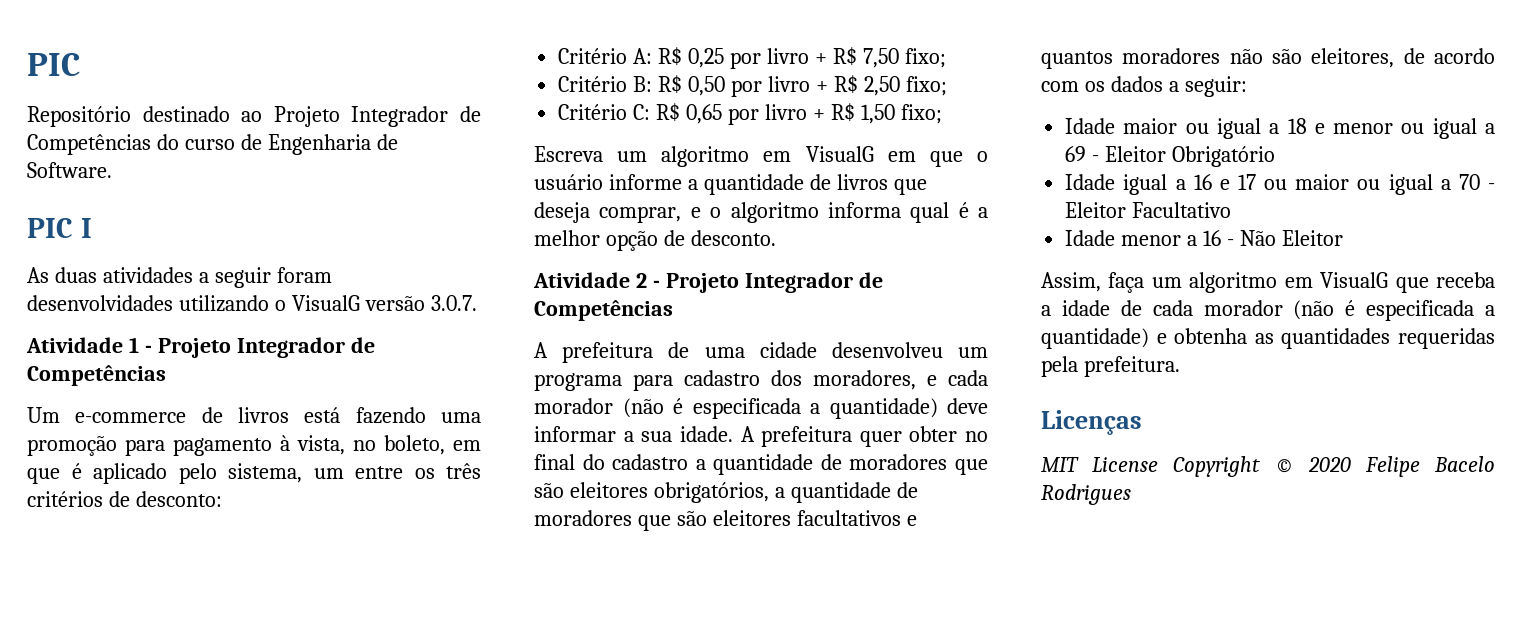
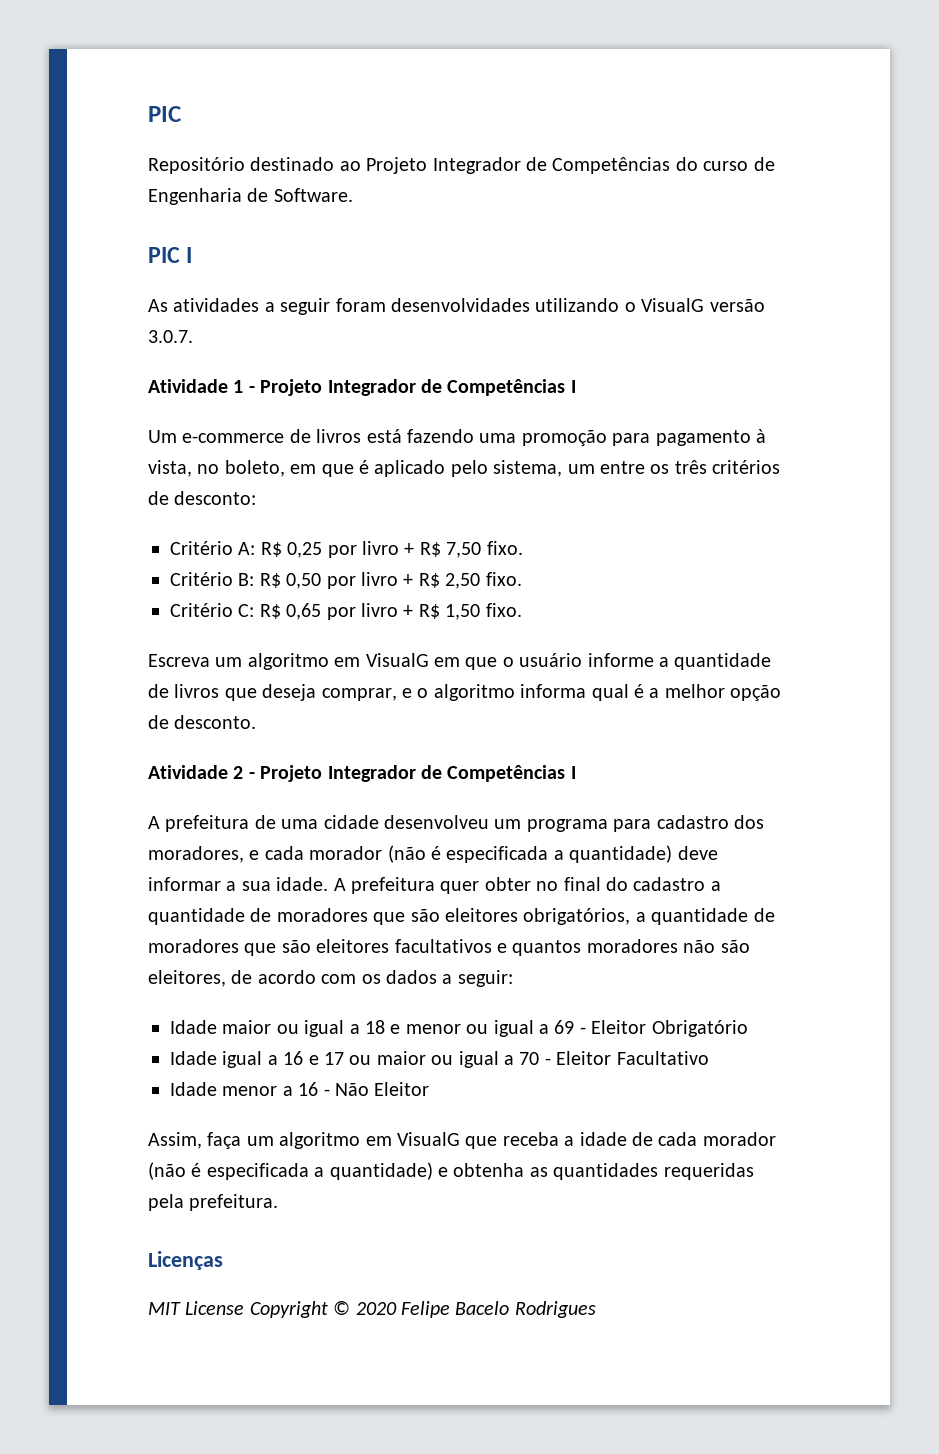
[54,267,97,283] duas -> (168, 305) none
(166, 375) none -> [570,380,576,393] I
[904,48,946,68] fixo; -> [486,541,523,555] fixo.
[905,76,947,96] fixo; -> [485,572,522,586] fixo.
[900,104,942,124] fixo; -> [485,603,522,617] fixo.
(673, 310) none -> [570,766,576,779] I

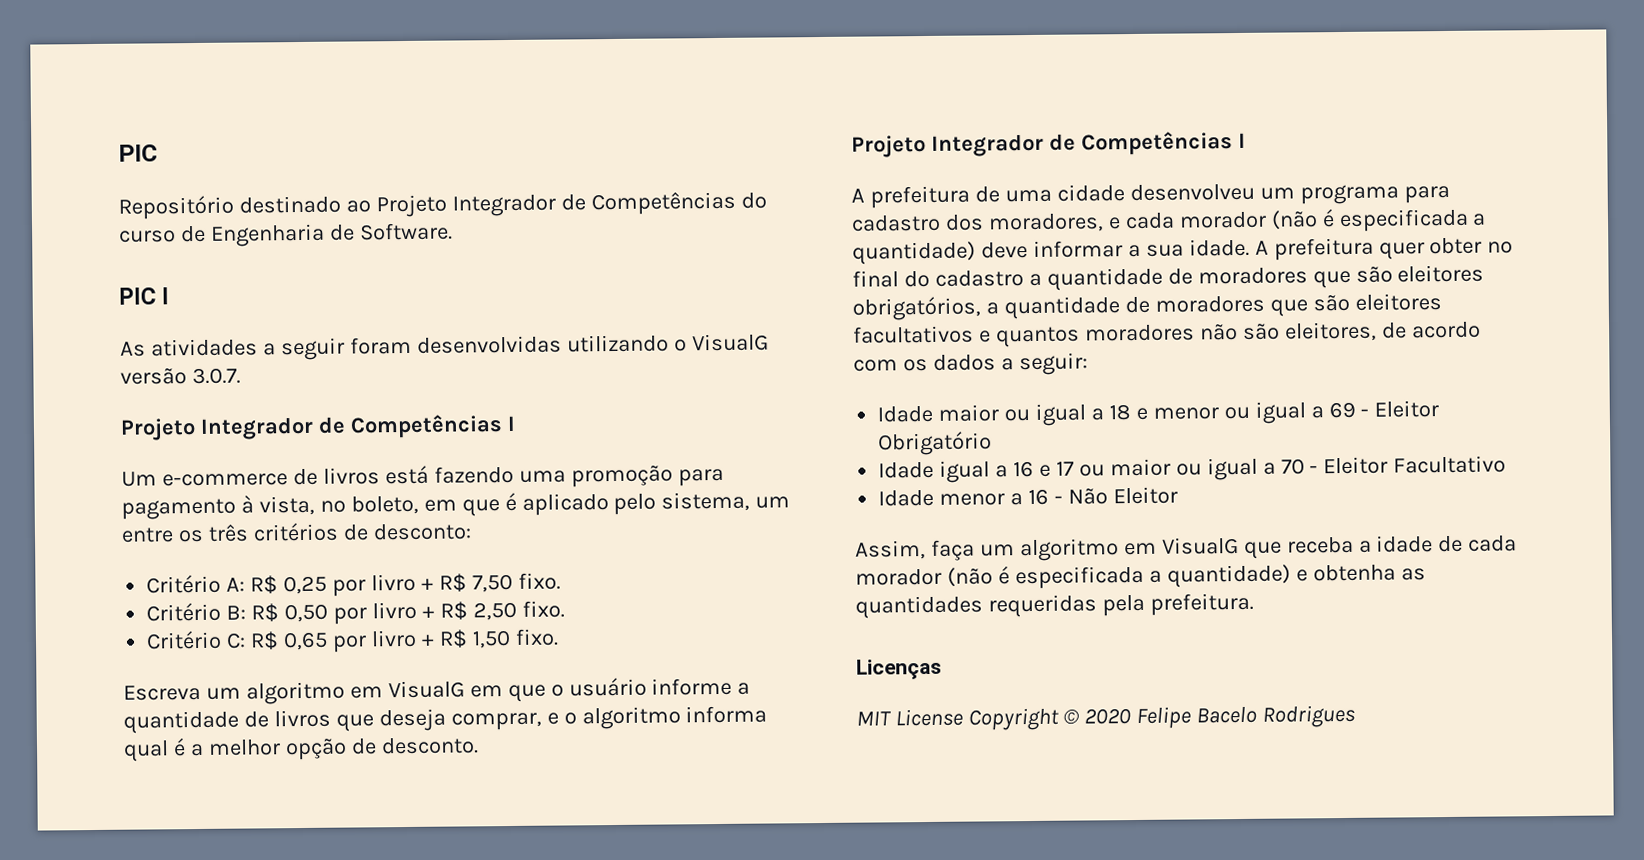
[391,298,530,312] desenvolvidades -> [416,335,562,354] desenvolvidas
[148,379,255,393] Atividade 1 - -> (241, 376) none
[148,765,255,779] Atividade 2 - -> (479, 746) none

